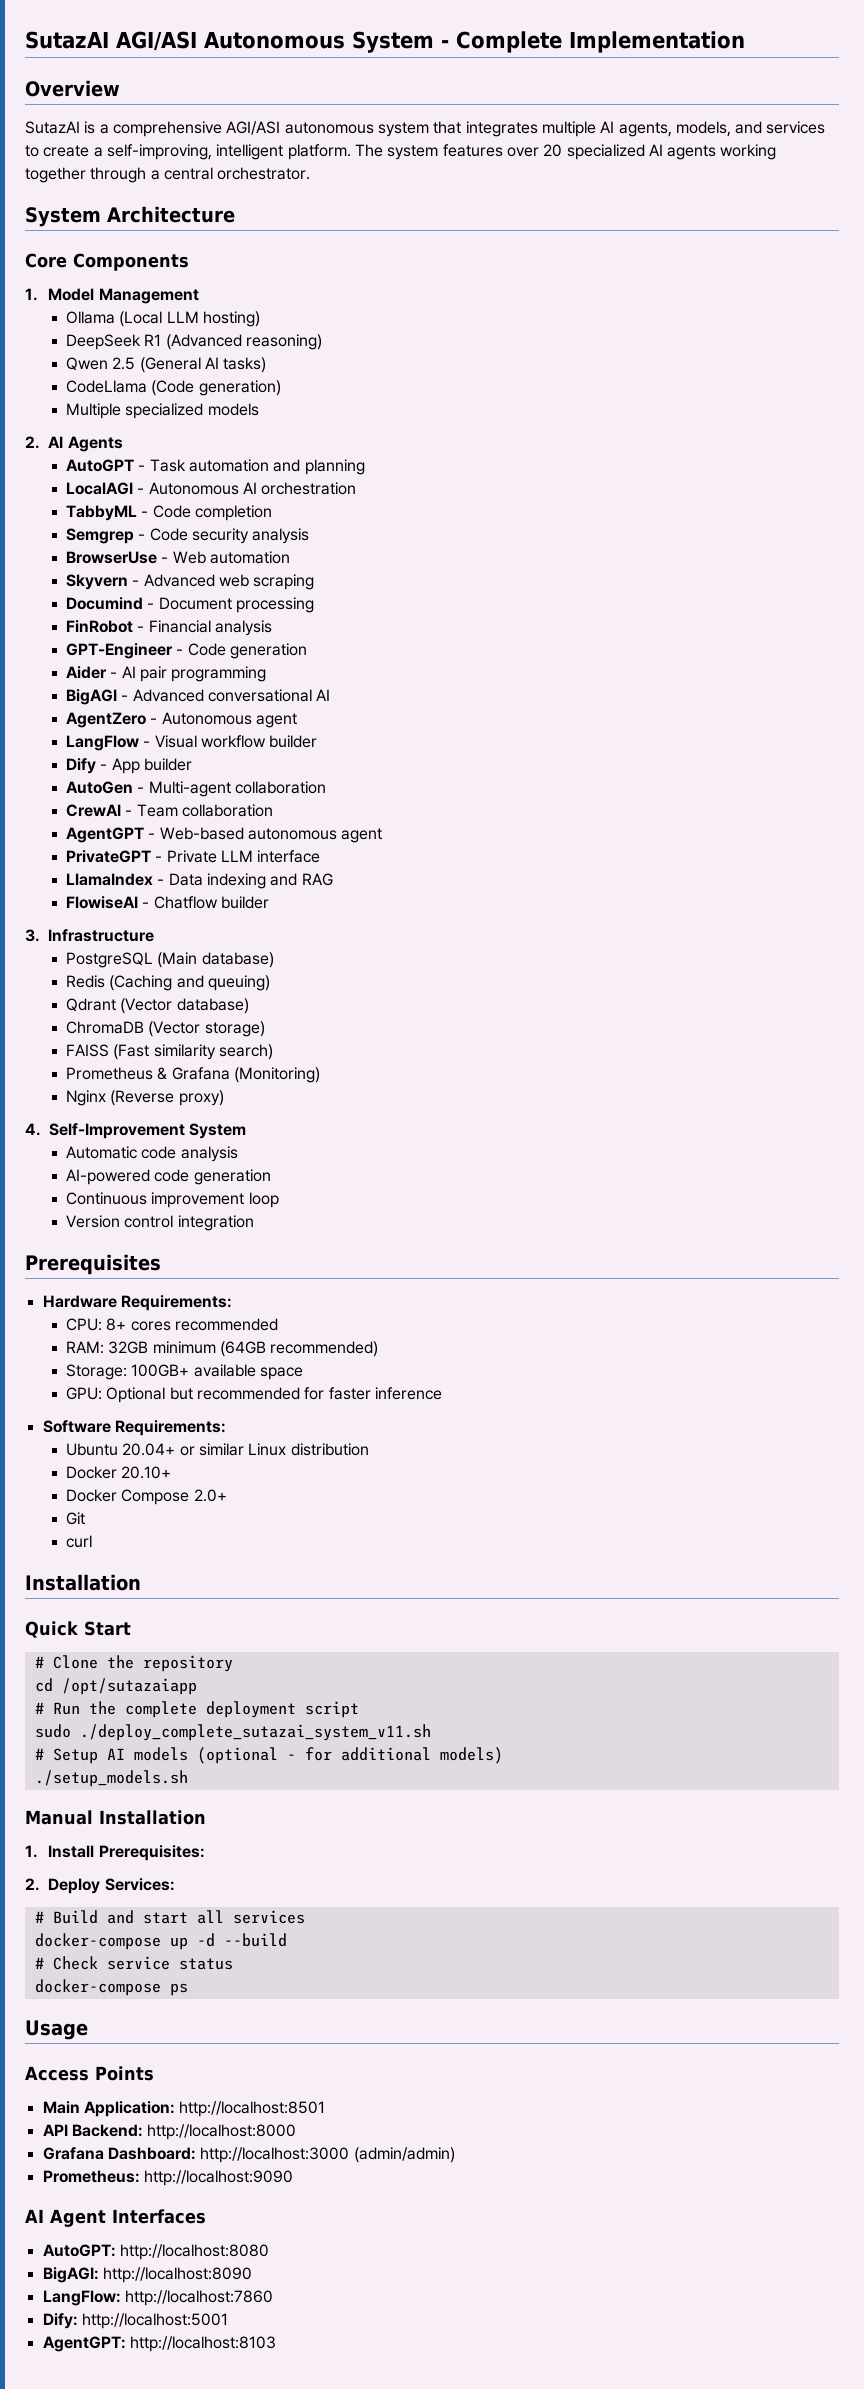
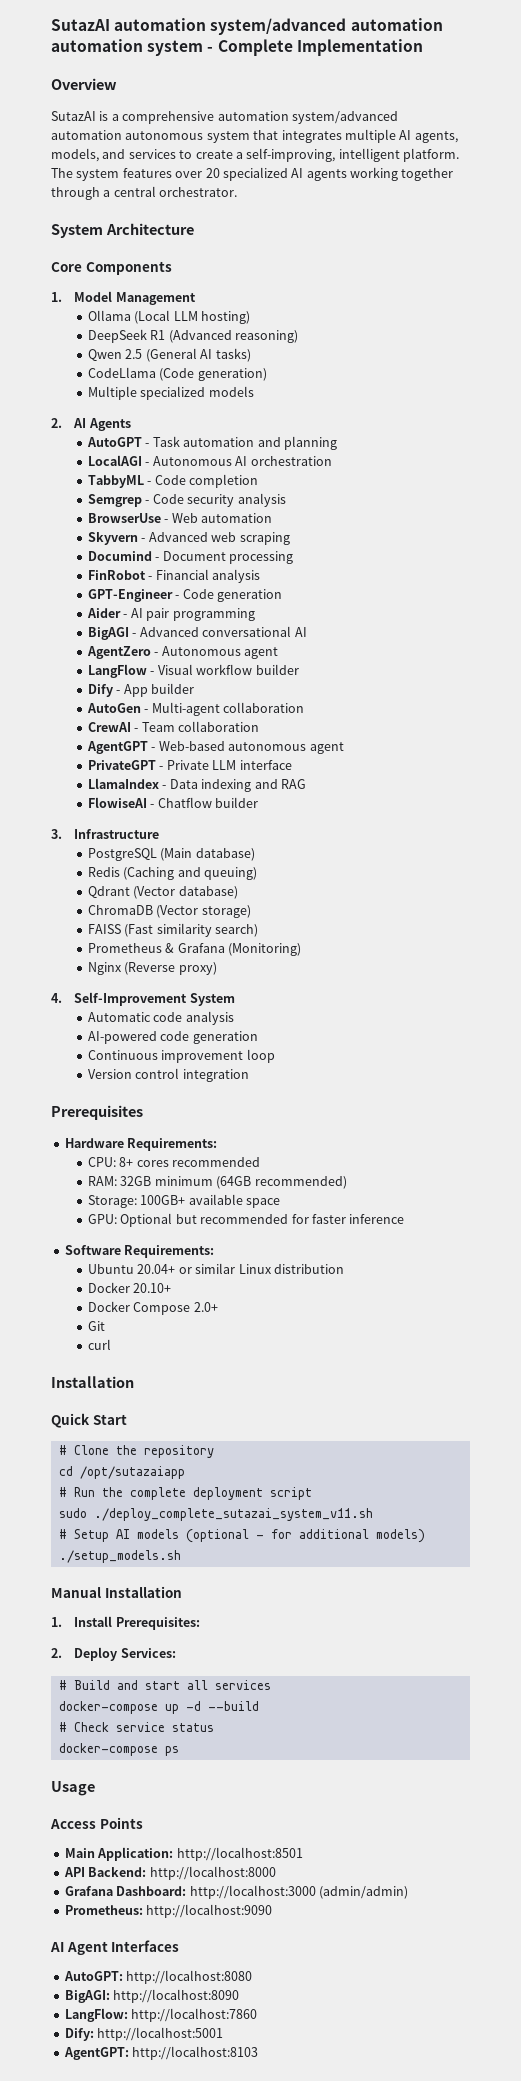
[25,31,434,53] SutazAI AGI/ASI Autonomous System -> [51,18,443,35] [51,39,204,56] SutazAI automation system/advanced automation automation system
[226,121,281,135] AGI/ASI -> [217,111,398,124] [51,130,122,140] automation system/advanced automation

